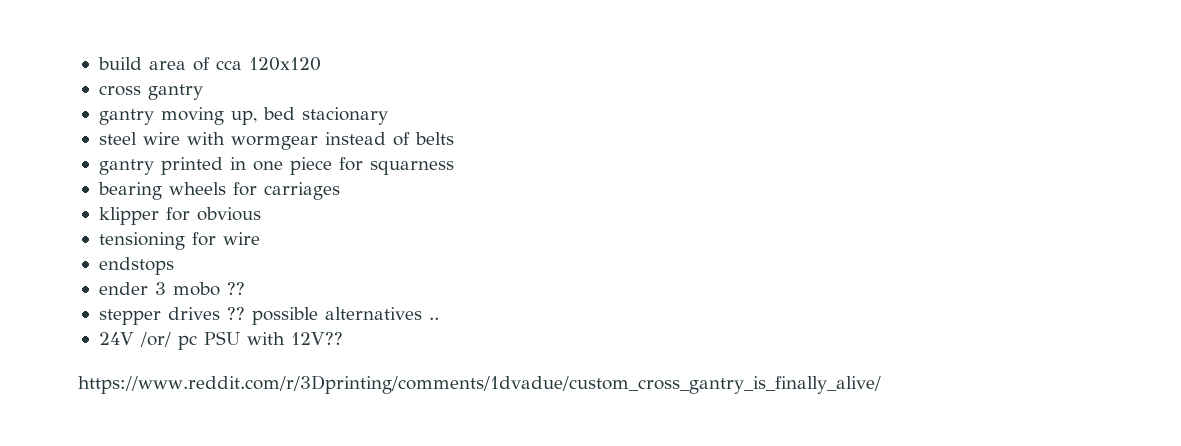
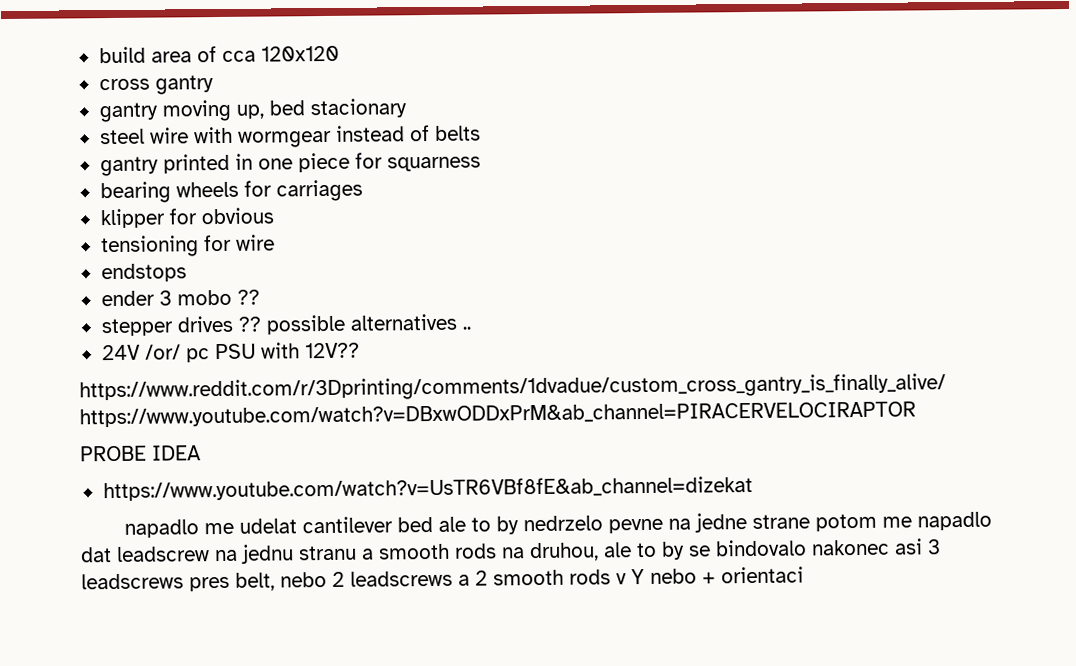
(881, 384) none -> [79,401,916,428] [80,445,201,462] [102,475,753,502] [124,511,993,538] [80,538,941,564] [81,566,804,592] https://www.youtube.com/watch?v=DBxwODDxPrM&ab_channel=PIRACERVELOCIRAPTOR // PROBE IDEA // https://www.youtube.com/watch?v=UsTR6VBf8fE&ab_channel=dizekat // napadlo me udelat cantilever bed ale to by nedrzelo pevne na jedne strane potom me napadlo dat leadscrew na jednu stranu a smooth rods na druhou, ale to by se bindovalo nakonec asi 3 leadscrews pres belt, nebo 2 leadscrews a 2 smooth rods v Y nebo + orientaci

